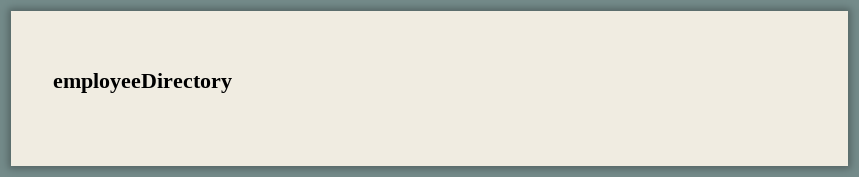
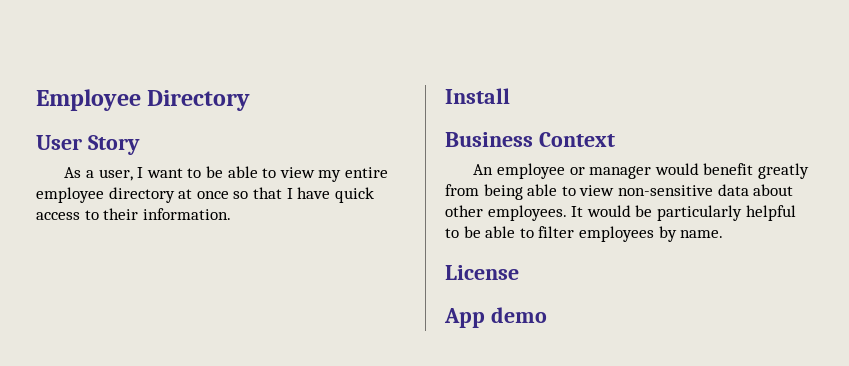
[53,73,232,93] employeeDirectory -> [36,89,251,111] [36,135,140,155] [64,166,388,182] [36,187,374,203] [36,208,231,220] [445,88,510,104] [445,132,615,147] [473,163,809,179] [445,184,794,200] [445,205,796,221] [445,226,724,242] [445,265,519,280] [444,307,547,328] Employee Directory // User Story // As a user, I want to be able to view my entire employee directory at once so that I have quick access to their information. // Install // Business Context // An employee or manager would benefit greatly from being able to view non-sensitive data about other employees. It would be particularly helpful to be able to filter employees by name. // License // App demo

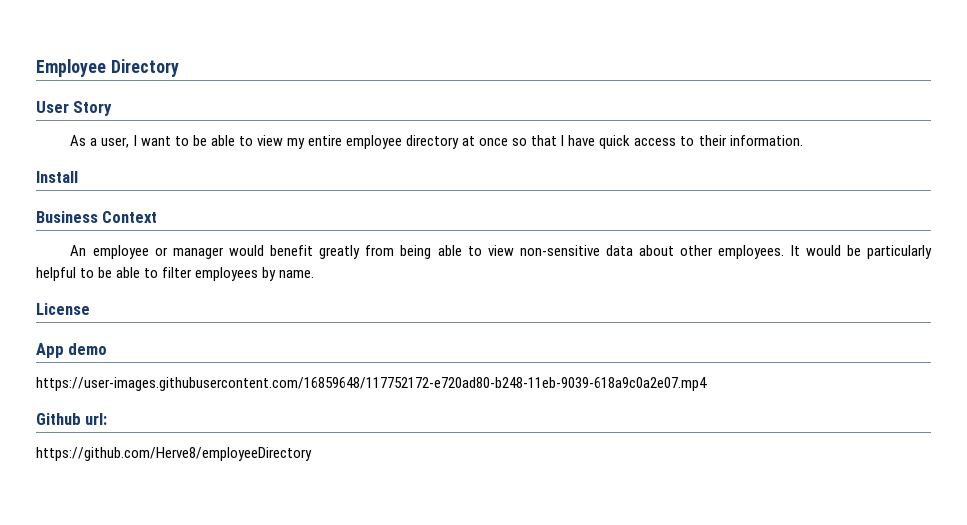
(547, 315) none -> [36,377,707,391] [36,413,108,425] [36,447,312,461] // https://user-images.githubusercontent.com/16859648/117752172-e720ad80-b248-11eb-9039-618a9c0a2e07.mp4 // Github url: // https://github.com/Herve8/employeeDirectory

